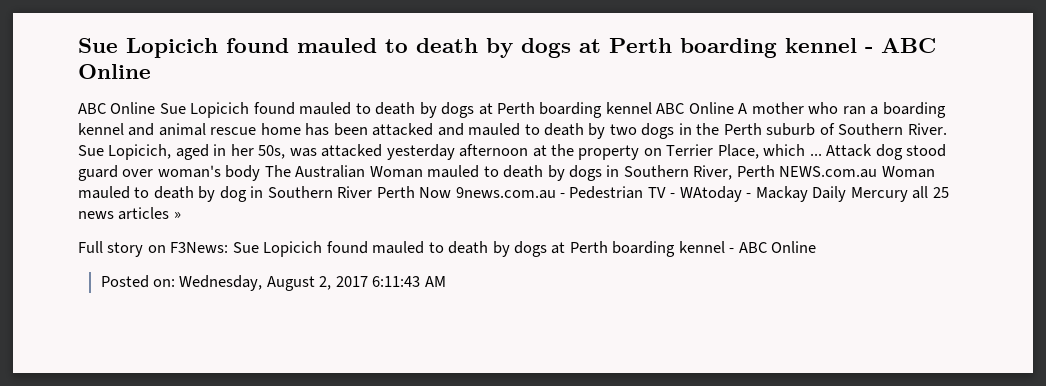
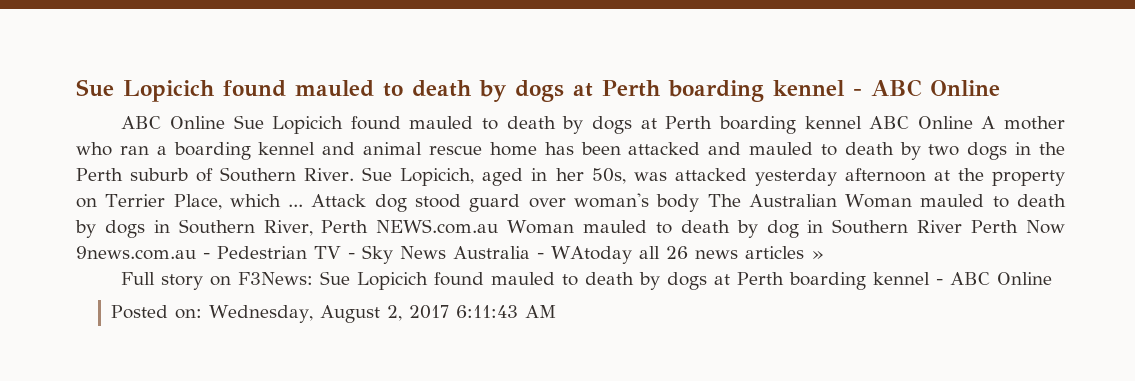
[679,186,949,202] WAtoday - Mackay Daily Mercury all 25 -> [362,245,688,264] Sky News Australia - WAtoday all 26

